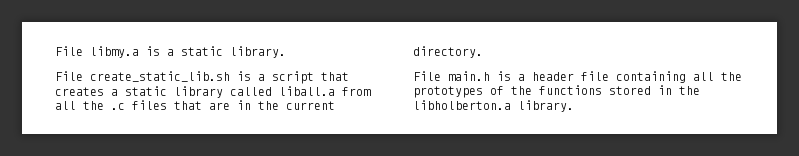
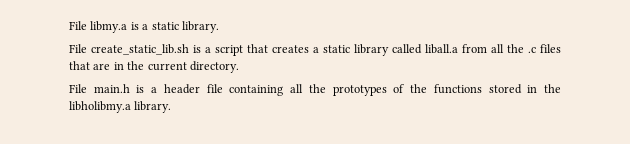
[413,100,511,110] libholberton.a -> [69,101,131,113] libholibmy.a

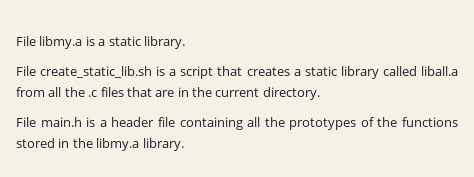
[69,101,131,113] libholibmy.a -> [96,138,140,151] libmy.a

